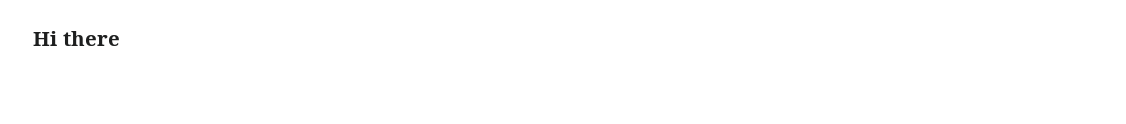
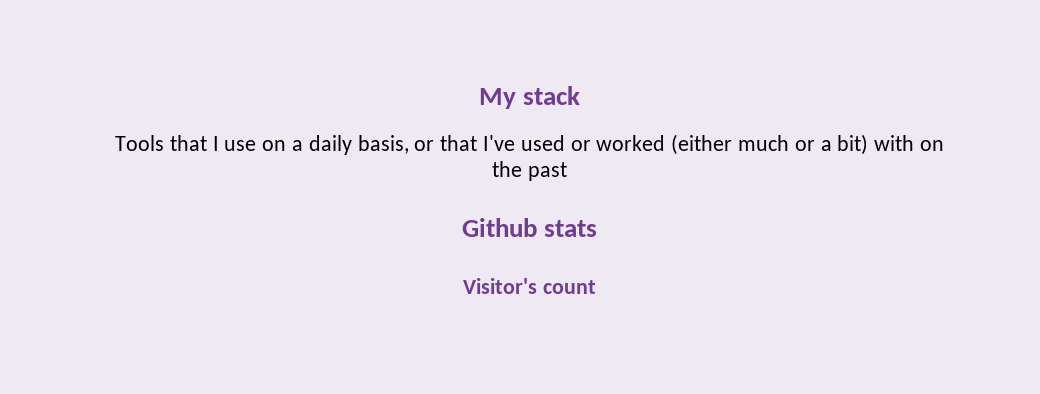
[33,31,120,46] Hi there -> [478,86,581,109] [114,134,945,155] [492,161,567,181] [461,218,598,237] [463,278,596,294] My stack // Tools that I use on a daily basis, or that I've used or worked (either much or a bit) with on the past // Github stats // Visitor's count

